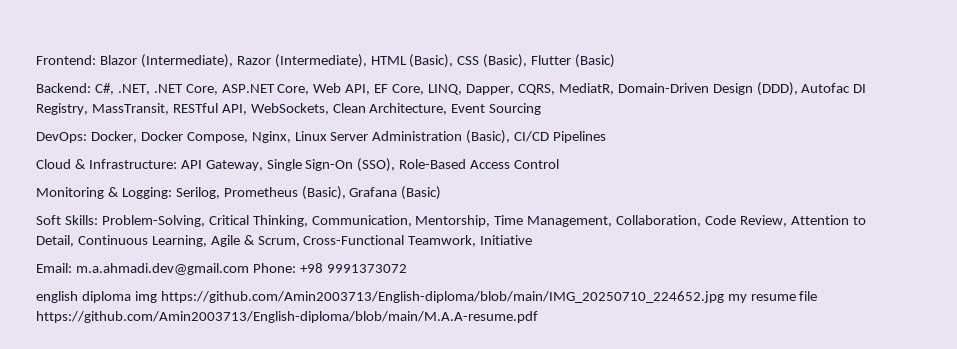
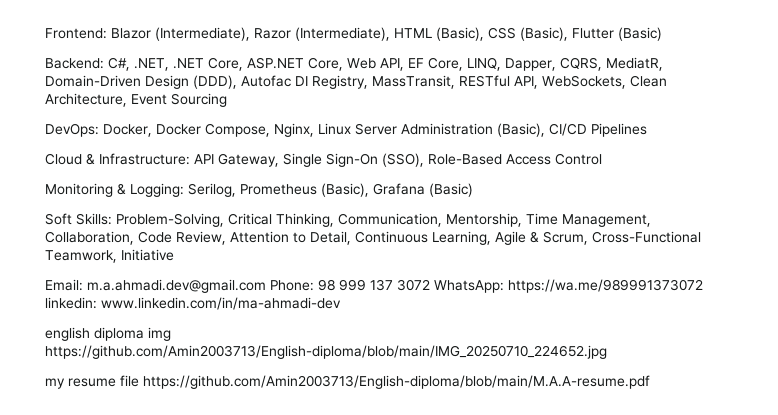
[299,263,407,273] +98 9991373072 -> [318,279,703,293] [45,297,341,310] 98 999 137 3072 WhatsApp: https://wa.me/989991373072 linkedin: www.linkedin.com/in/ma-ahmadi-dev
(724, 297) none -> (607, 352) //

